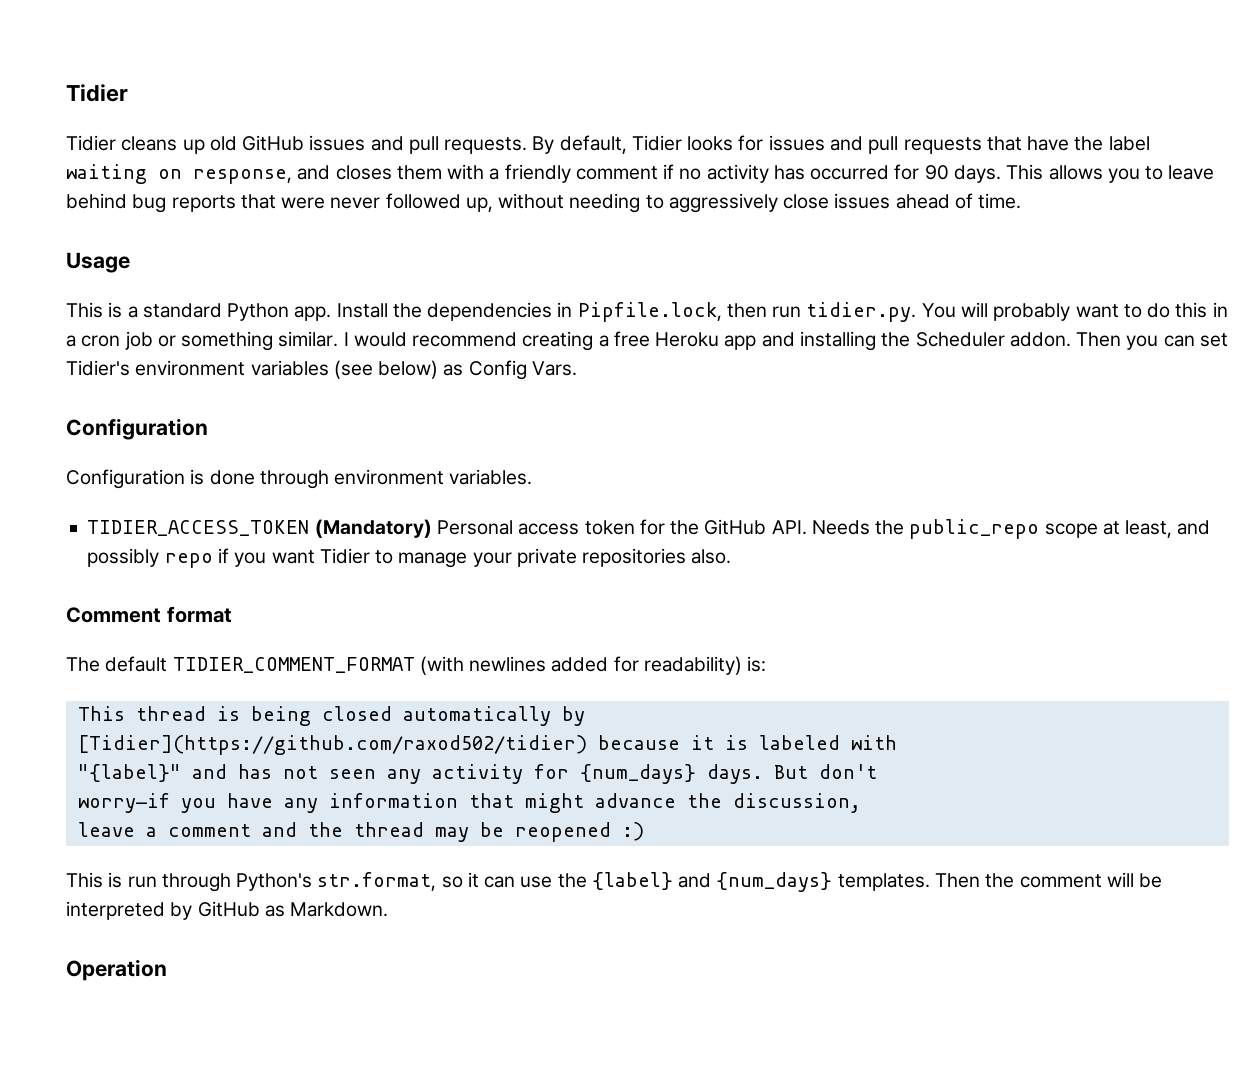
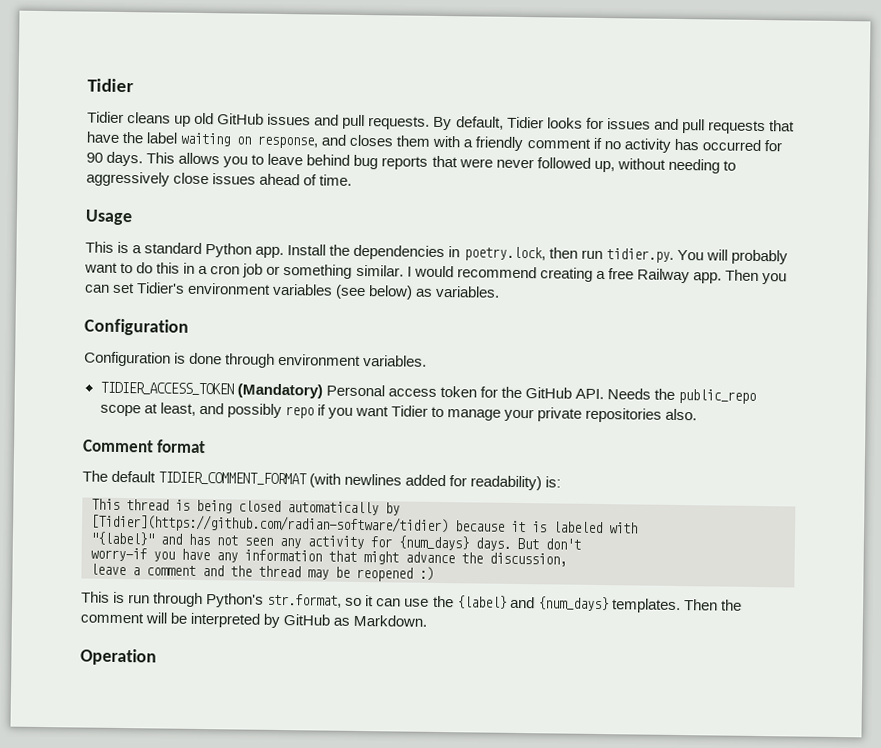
[577,302,722,322] Pipfile.lock, -> [463,246,546,262] poetry.lock,
[655,331,1071,351] Heroku app and installing the Scheduler addon. -> [636,268,722,284] Railway app.
[468,360,577,380] Config Vars. -> [435,285,501,298] variables.
[77,735,587,755] [Tidier](https://github.com/raxod502/tidier) -> [91,513,449,535] [Tidier](https://github.com/radian-software/tidier)

